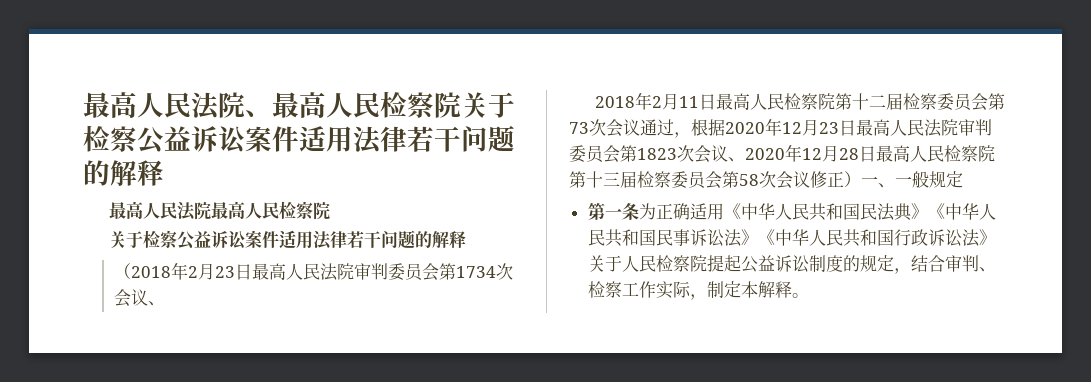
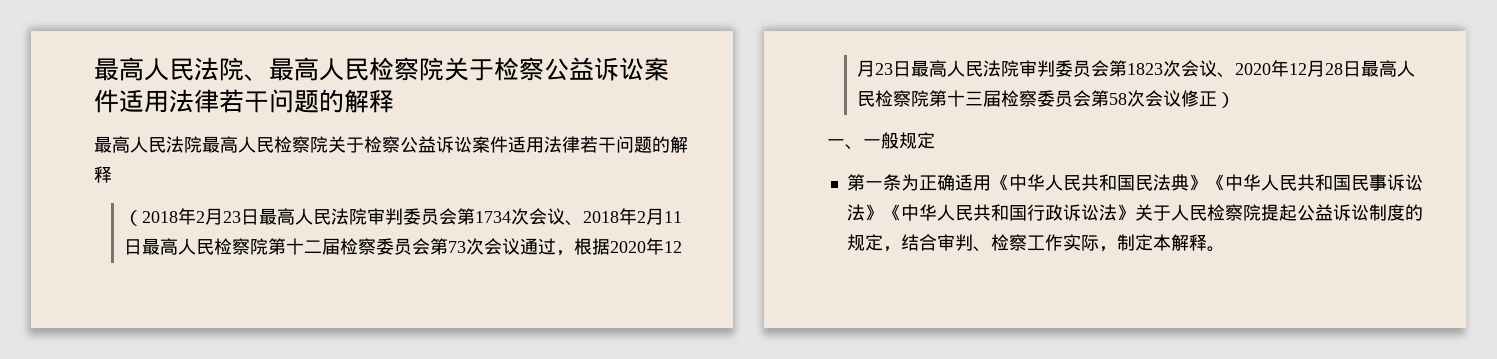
(330, 211) // -> (328, 144) none
(165, 303) // -> (583, 223) none
(861, 179) none -> (1235, 100) //

